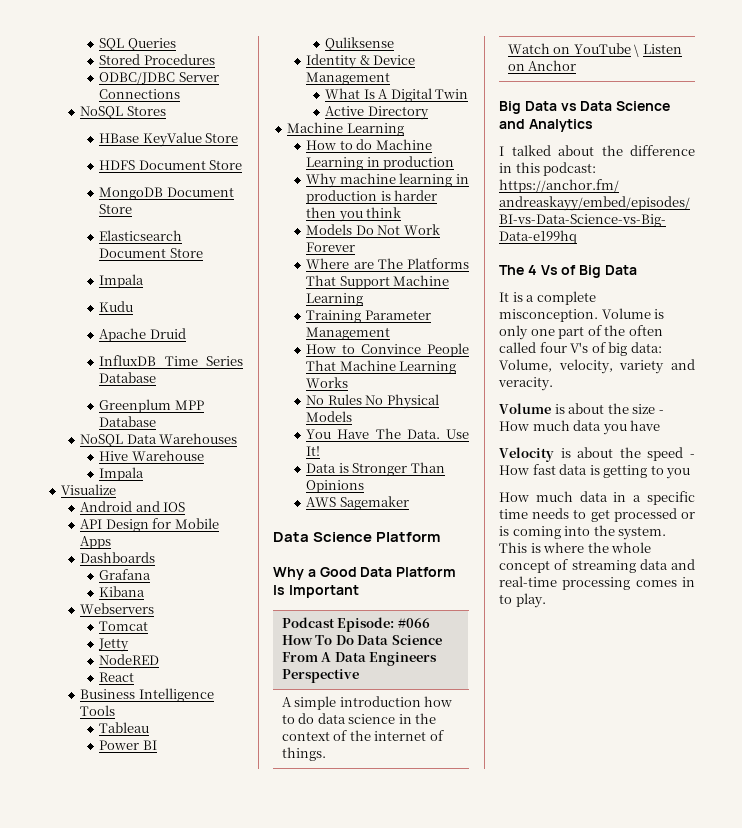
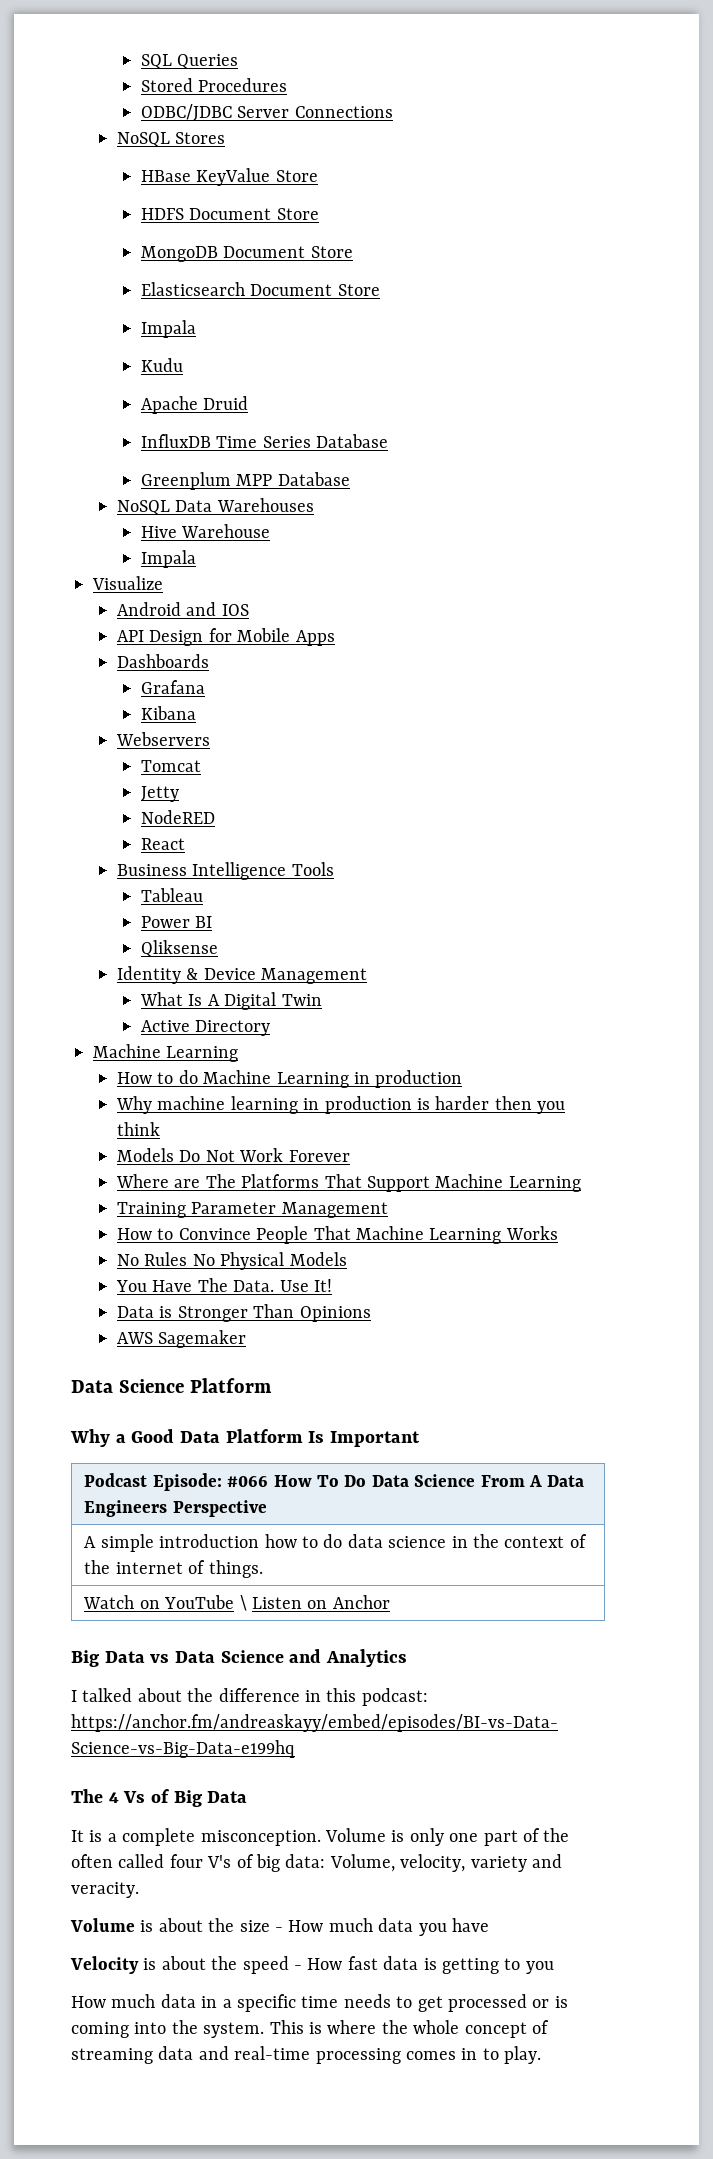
[325,37,395,51] Quliksense -> [141,940,219,957] Qliksense

